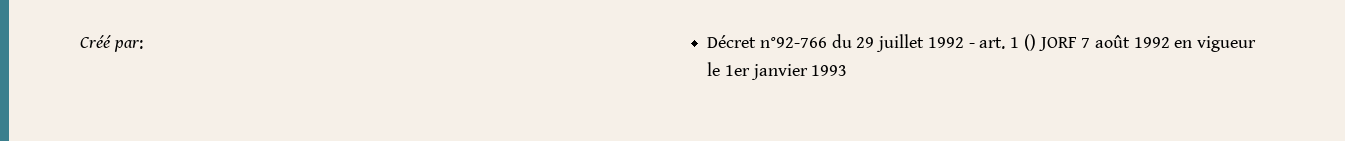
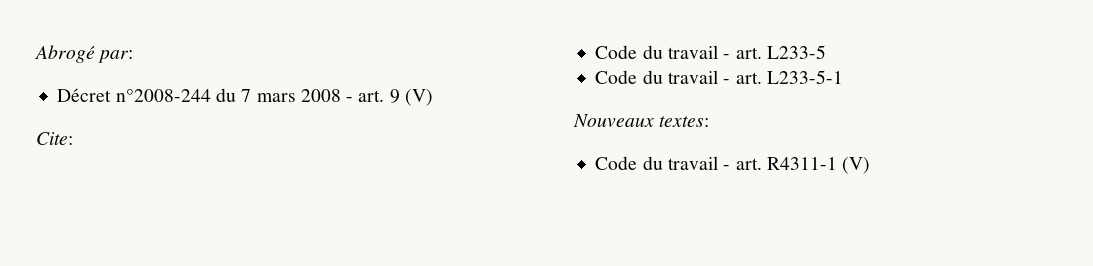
[80,35,111,48] Créé -> [35,45,95,63] Abrogé
[759,34,1257,52] [707,62,848,80] n°92-766 du 29 juillet 1992 - art. 1 () JORF 7 août 1992 en vigueur le 1er janvier 1993 -> [115,88,433,106] [36,132,73,145] [595,45,826,59] [595,70,843,84] [573,114,710,127] [595,156,871,174] n°2008-244 du 7 mars 2008 - art. 9 (V) // Cite: // Code du travail - art. L233-5 // Code du travail - art. L233-5-1 // Nouveaux textes: // Code du travail - art. R4311-1 (V)

